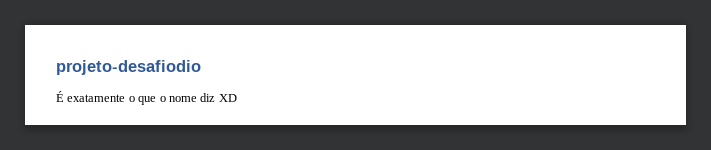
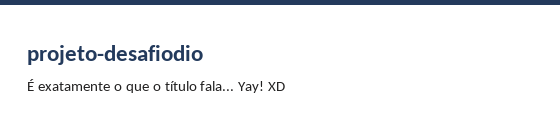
[168,93,216,102] nome diz -> [164,81,265,93] título fala... Yay!

